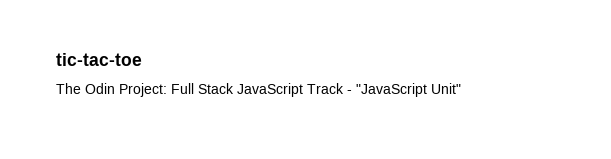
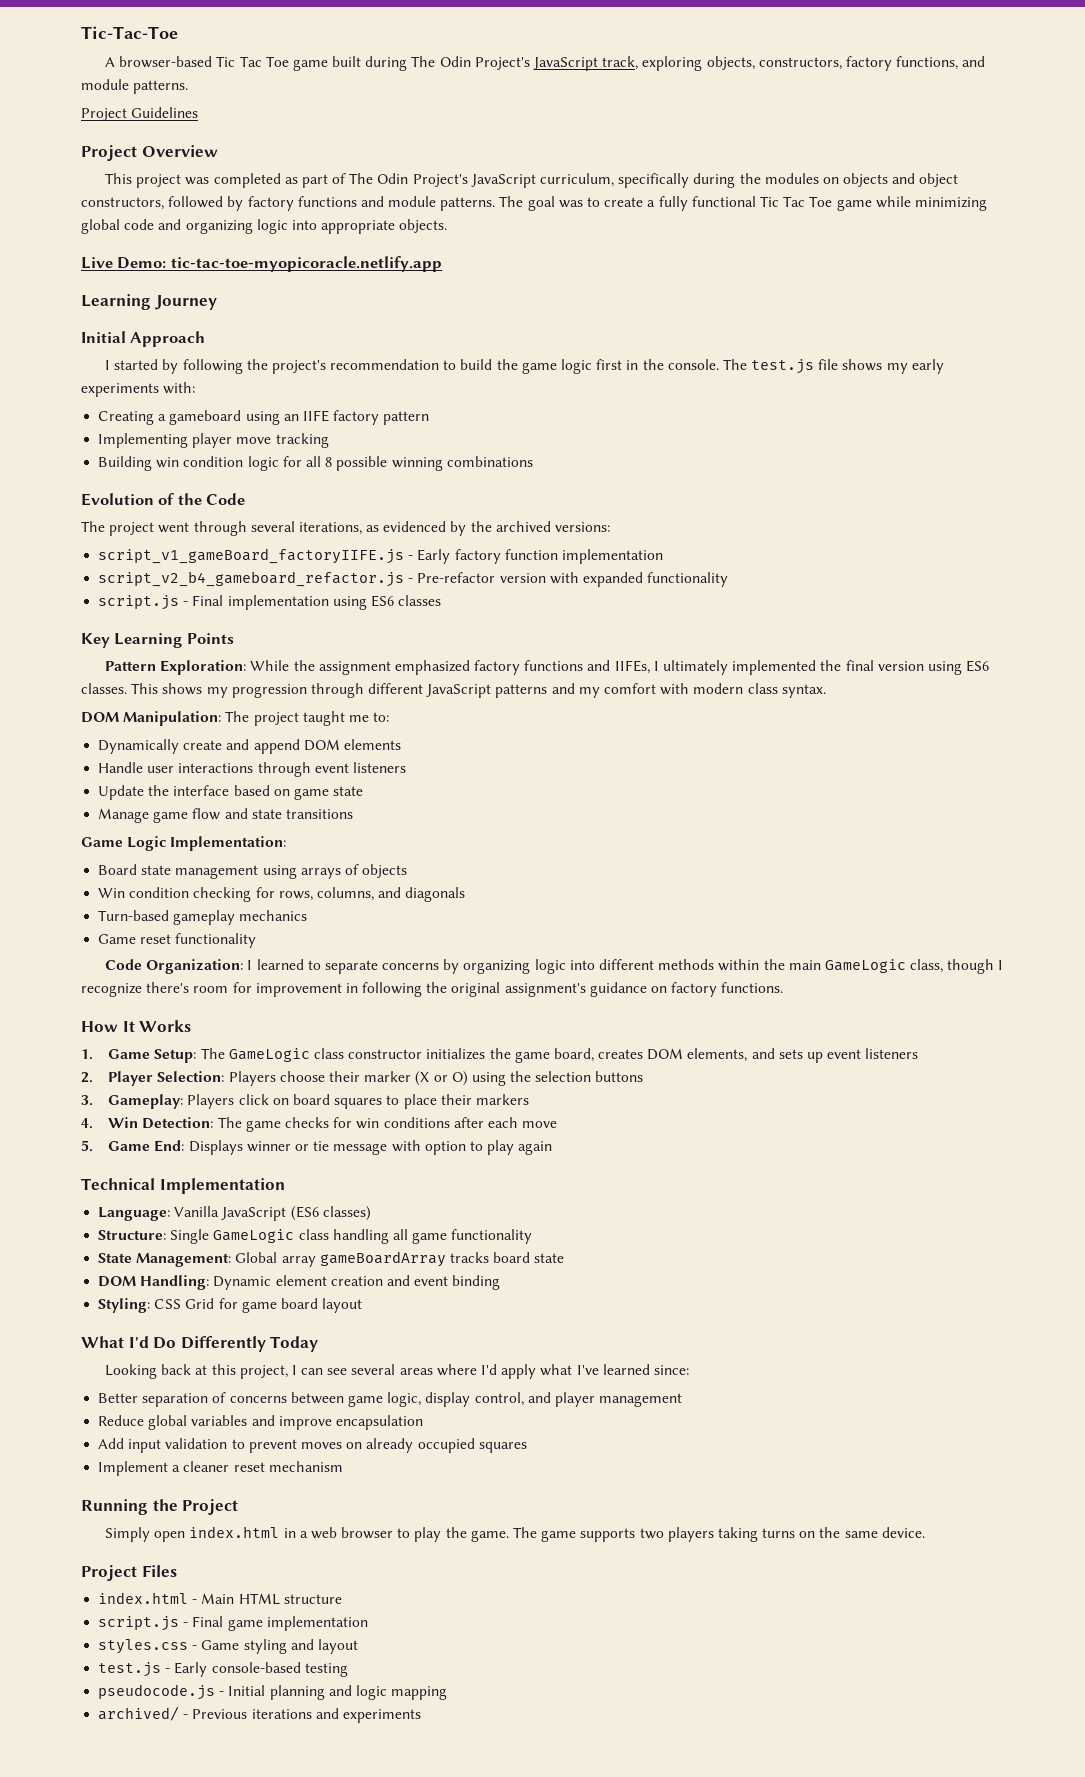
[56,53,142,66] [56,83,461,97] tic-tac-toe // The Odin Project: Full Stack JavaScript Track - "JavaScript Unit" -> [81,26,178,39] [104,56,986,71] [81,79,189,94] [81,107,199,121] [81,145,218,161] [104,173,959,188] [81,196,987,211] [81,219,448,234] [81,256,442,272] [81,294,217,310] [81,331,206,347] [104,359,944,374] [81,382,196,397] [98,410,430,425] [98,433,329,448] [98,456,533,471] [81,493,246,506] [81,521,611,536] [98,548,663,564] [98,571,729,587] [98,595,442,610] [81,633,234,648] [104,660,990,675] [81,683,826,698] [81,711,390,726] [98,739,401,754] [98,762,406,777] [98,785,364,800] [98,808,353,823] [81,836,287,851] [98,864,408,879] [98,887,466,902] [98,910,308,925] [98,933,257,948] [104,959,1004,974] [81,982,784,997] [81,1020,192,1032] [81,1048,919,1063] [81,1071,644,1086] [81,1094,529,1109] [81,1117,558,1132] [81,1140,553,1155] [81,1178,285,1194] [98,1206,371,1221] [98,1229,533,1244] [98,1251,565,1267] [98,1275,501,1290] [98,1298,363,1313] [81,1336,319,1352] [104,1364,689,1379] [98,1392,683,1407] [98,1415,423,1430] [98,1438,527,1453] [98,1461,343,1476] [81,1499,239,1515] [104,1526,925,1542] [81,1565,177,1581] [98,1592,342,1605] [98,1616,368,1631] [98,1639,358,1654] [98,1662,348,1677] [98,1684,448,1700] [98,1706,421,1723] Tic-Tac-Toe // A browser-based Tic Tac Toe game built during The Odin Project's JavaScript track, exploring objects, constructors, factory functions, and module patterns. // Project Guidelines // Project Overview // This project was completed as part of The Odin Project's JavaScript curriculum, specifically during the modules on objects and object constructors, followed by factory functions and module patterns. The goal was to create a fully functional Tic Tac Toe game while minimizing global code and organizing logic into appropriate objects. // Live Demo: tic-tac-toe-myopicoracle.netlify.app // Learning Journey // Initial Approach // I started by following the project's recommendation to build the game logic first in the console. The test.js file shows my early experiments with: // Creating a gameboard using an IIFE factory pattern // Implementing player move tracking // Building win condition logic for all 8 possible winning combinations // Evolution of the Code // The project went through several iterations, as evidenced by the archived versions: // script_v1_gameBoard_factoryIIFE.js - Early factory function implementation // script_v2_b4_gameboard_refactor.js - Pre-refactor version with expanded functionality // script.js - Final implementation using ES6 classes // Key Learning Points // Pattern Exploration: While the assignment emphasized factory functions and IIFEs, I ultimately implemented the final version using ES6 classes. This shows my progression through different JavaScript patterns and my comfort with modern class syntax. // DOM Manipulation: The project taught me to: // Dynamically create and append DOM elements // Handle user interactions through event listeners // Update the interface based on game state // Manage game flow and state transitions // Game Logic Implementation: // Board state management using arrays of objects // Win condition checking for rows, columns, and diagonals // Turn-based gameplay mechanics // Game reset functionality // Code Organization: I learned to separate concerns by organizing logic into different methods within the main GameLogic class, though I recognize there's room for improvement in following the original assignment's guidance on factory functions. // How It Works // 1. Game Setup: The GameLogic class constructor initializes the game board, creates DOM elements, and sets up event listeners // 2. Player Selection: Players choose their marker (X or O) using the selection buttons // 3. Gameplay: Players click on board squares to place their markers // 4. Win Detection: The game checks for win conditions after each move // 5. Game End: Displays winner or tie message with option to play again // Technical Implementation // Language: Vanilla JavaScript (ES6 classes) // Structure: Single GameLogic class handling all game functionality // State Management: Global array gameBoardArray tracks board state // DOM Handling: Dynamic element creation and event binding // Styling: CSS Grid for game board layout // What I'd Do Differently Today // Looking back at this project, I can see several areas where I'd apply what I've learned since: // Better separation of concerns between game logic, display control, and player management // Reduce global variables and improve encapsulation // Add input validation to prevent moves on already occupied squares // Implement a cleaner reset mechanism // Running the Project // Simply open index.html in a web browser to play the game. The game supports two players taking turns on the same device. // Project Files // index.html - Main HTML structure // script.js - Final game implementation // styles.css - Game styling and layout // test.js - Early console-based testing // pseudocode.js - Initial planning and logic mapping // archived/ - Previous iterations and experiments

